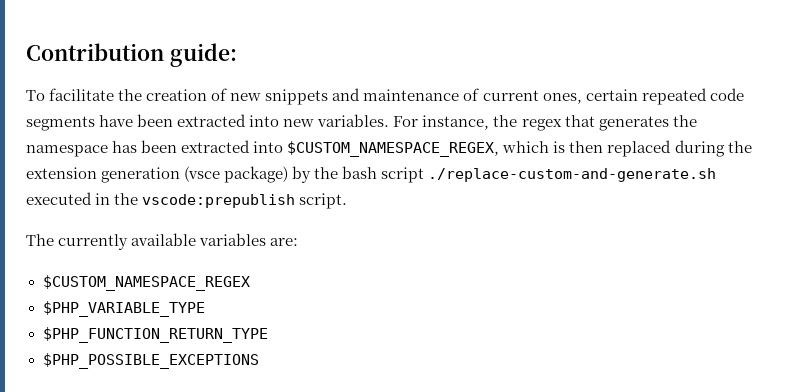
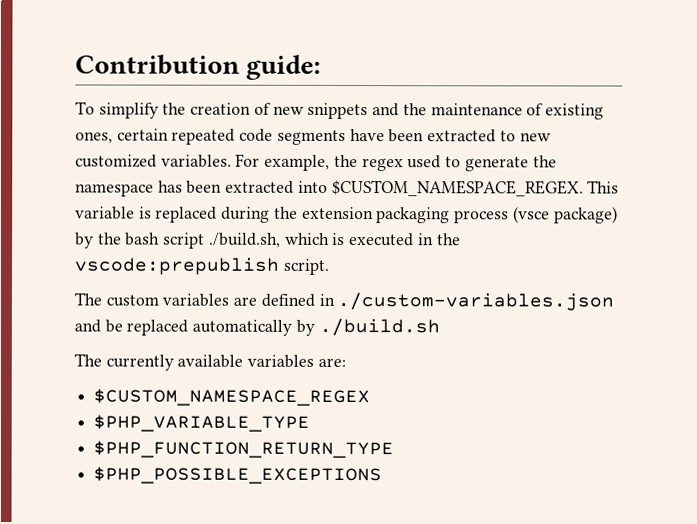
[49,88,115,101] facilitate -> [98,102,159,119] simplify
(361, 94) none -> [402,103,427,116] the
[482,90,539,101] current -> [544,103,604,120] existing
[249,115,315,127] into new -> [499,130,551,142] [75,154,157,168] to new customized
[422,115,490,130] instance, -> [264,154,331,171] example,
[564,115,669,131] that generates -> [407,155,529,172] used to generate
[287,141,604,157] $CUSTOM_NAMESPACE_REGEX, which is then -> [331,179,620,197] [75,206,152,220] $CUSTOM_NAMESPACE_REGEX. This variable is
[101,167,181,183] generation -> [376,207,510,224] packaging process
[428,168,717,182] ./replace-custom-and-generate.sh -> [208,232,346,248] ./build.sh, which is
(348, 201) none -> [74,291,615,311] [74,317,440,337] // The custom variables are defined in ./custom-variables.json and be replaced automatically by ./build.sh

